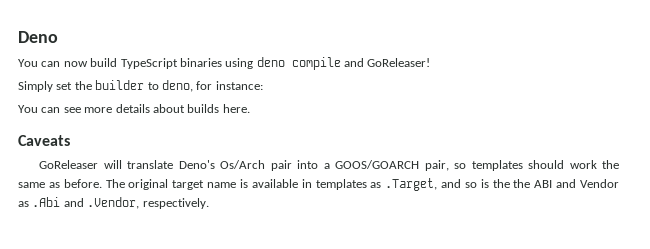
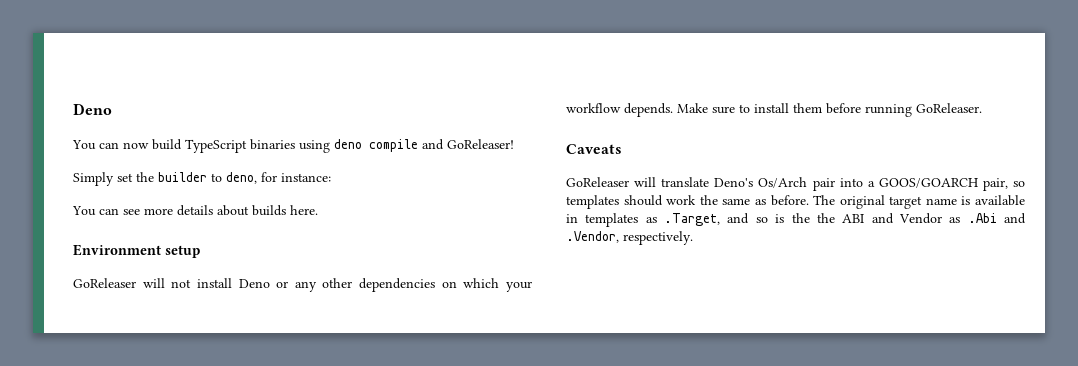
(250, 108) none -> [73,244,200,258] [73,278,532,292] [566,103,982,117] // Environment setup // GoReleaser will not install Deno or any other dependencies on which your workflow depends. Make sure to install them before running GoReleaser.

